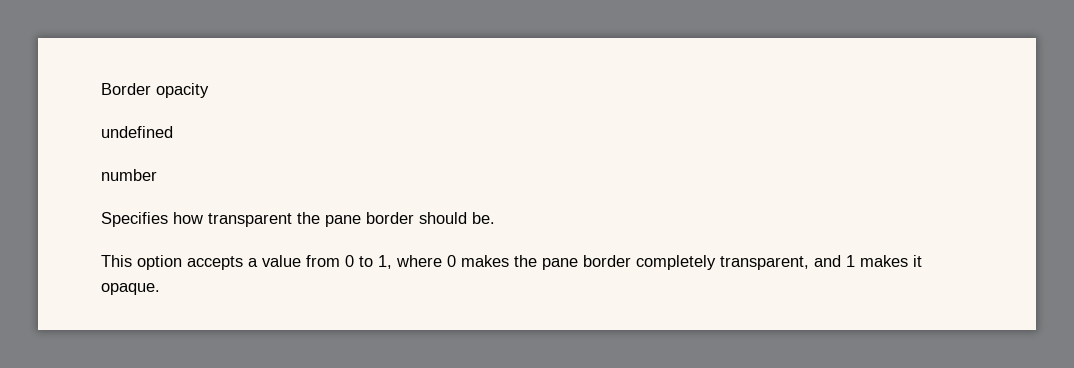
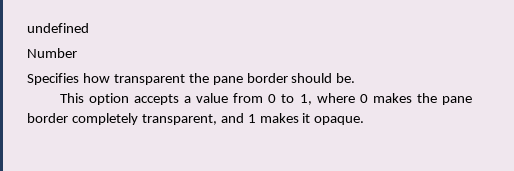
[101,83,209,98] Border opacity // -> (27, 28) none
[101,169,157,181] number -> [27,48,77,58] Number

